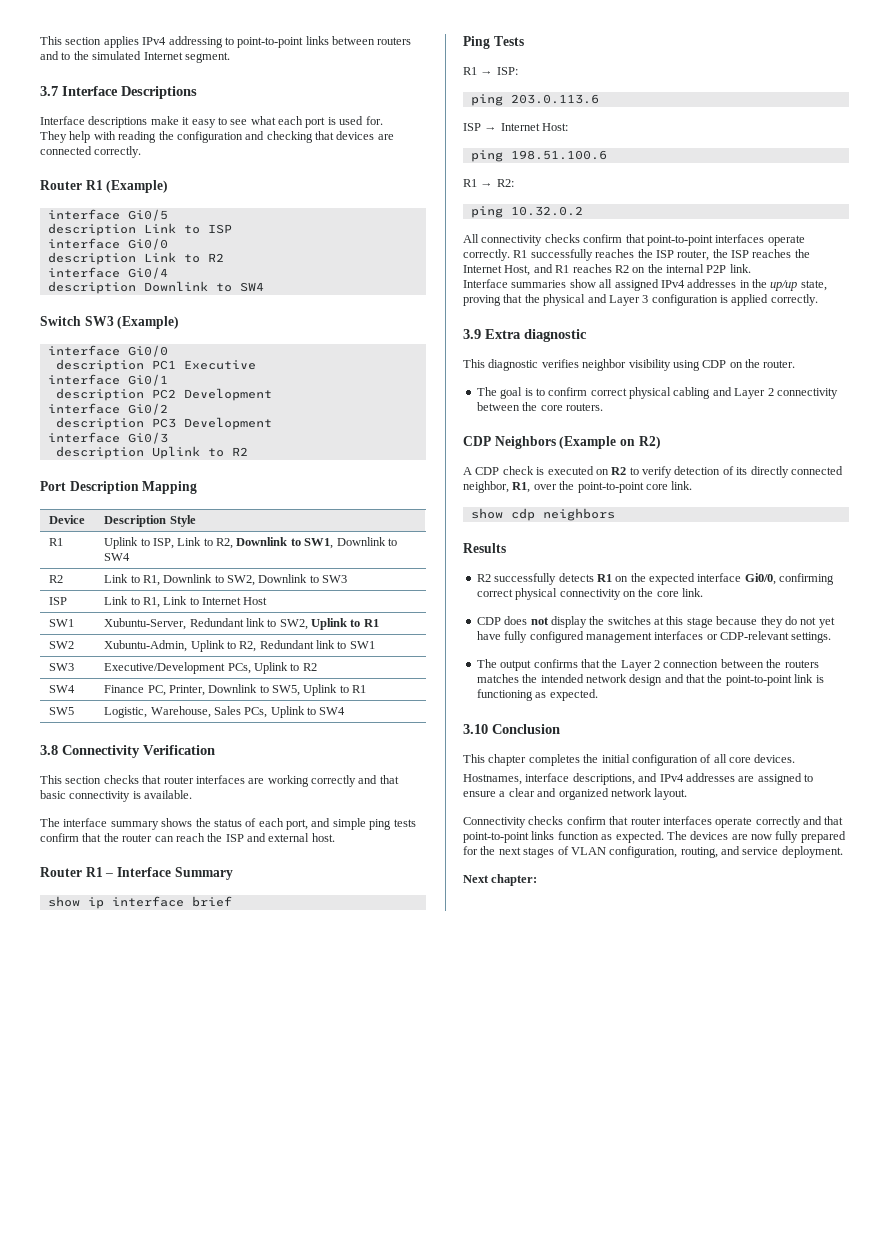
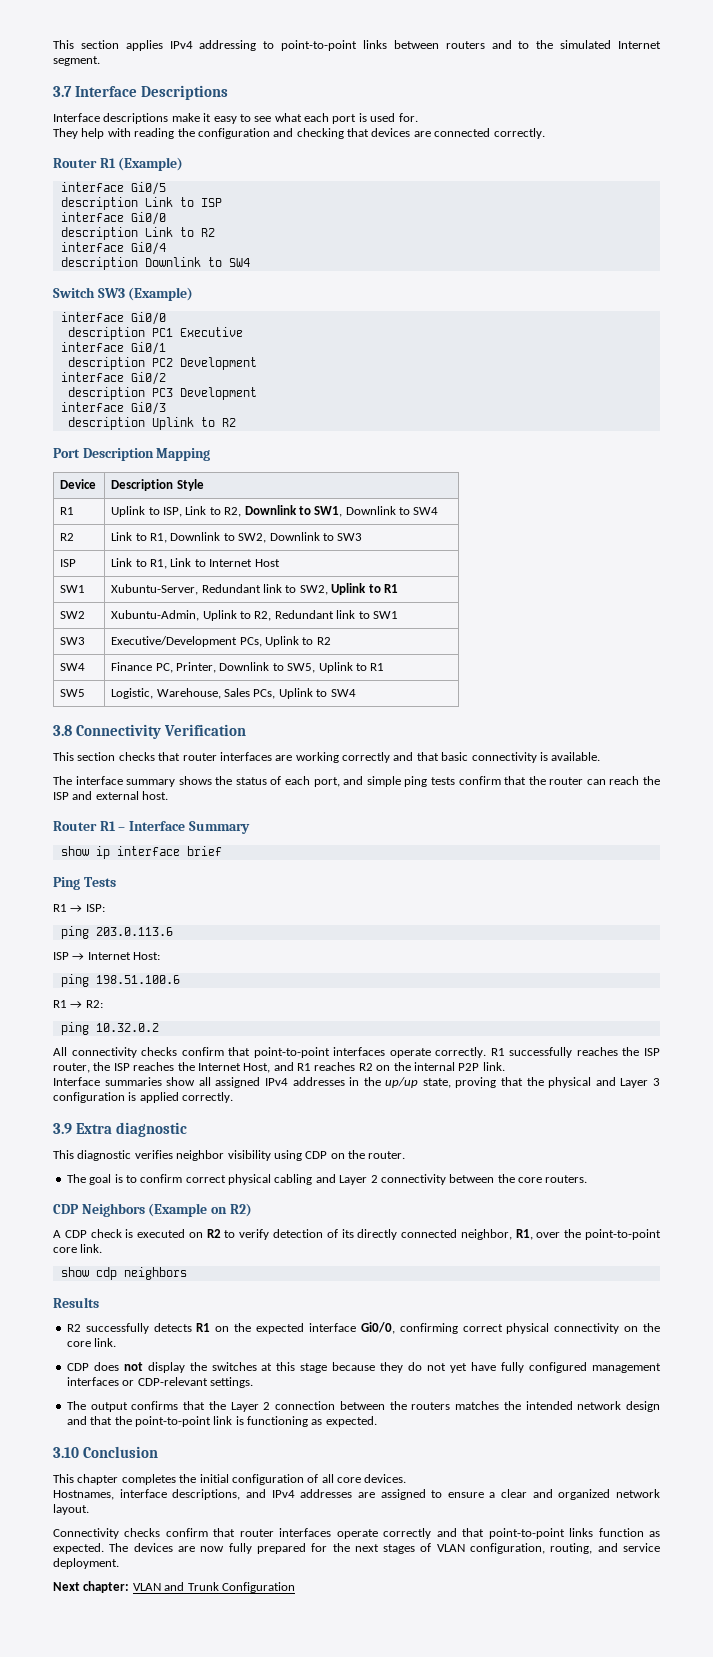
(538, 880) none -> [132,1582,295,1593] VLAN and Trunk Configuration

